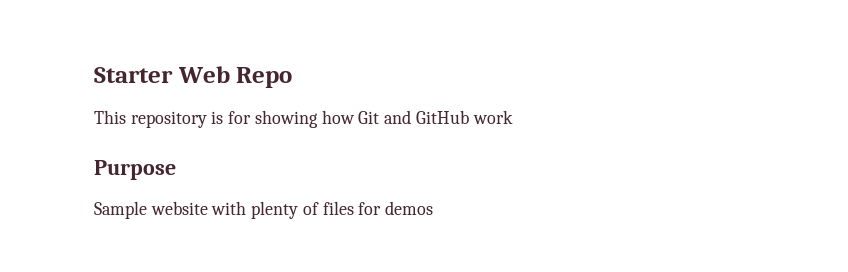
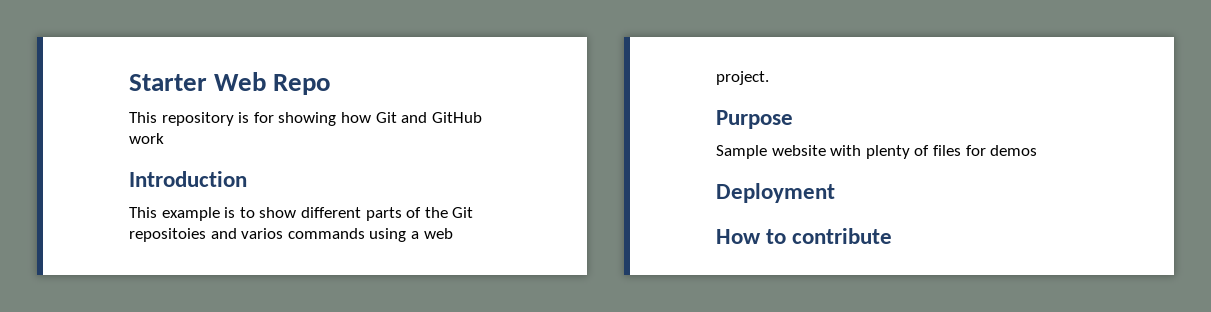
(513, 117) none -> [129,171,247,187] [129,207,474,221] [129,228,453,242] [716,71,769,85] // Introduction // This example is to show different parts of the Git repositoies and varios commands using a web project.
(434, 208) none -> [716,183,835,203] [716,228,893,244] // Deployment // How to contribute

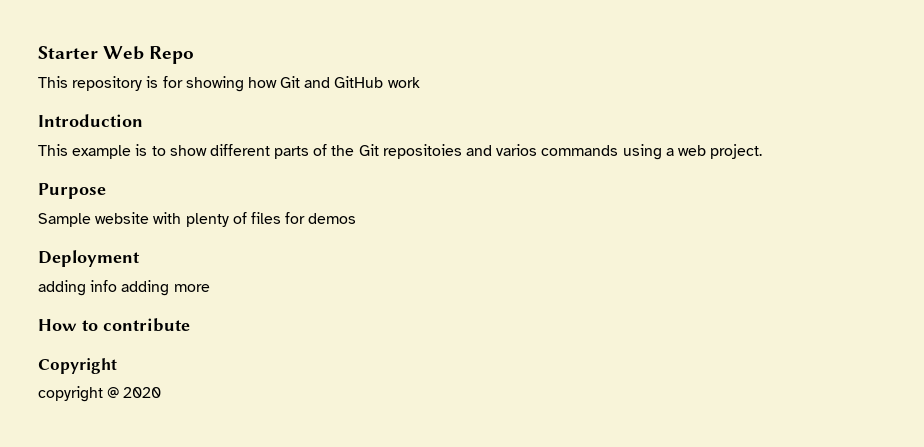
(835, 193) none -> [38,280,210,296] // adding info adding more
(893, 236) none -> [38,358,117,374] [38,386,162,402] // Copyright // copyright @ 2020

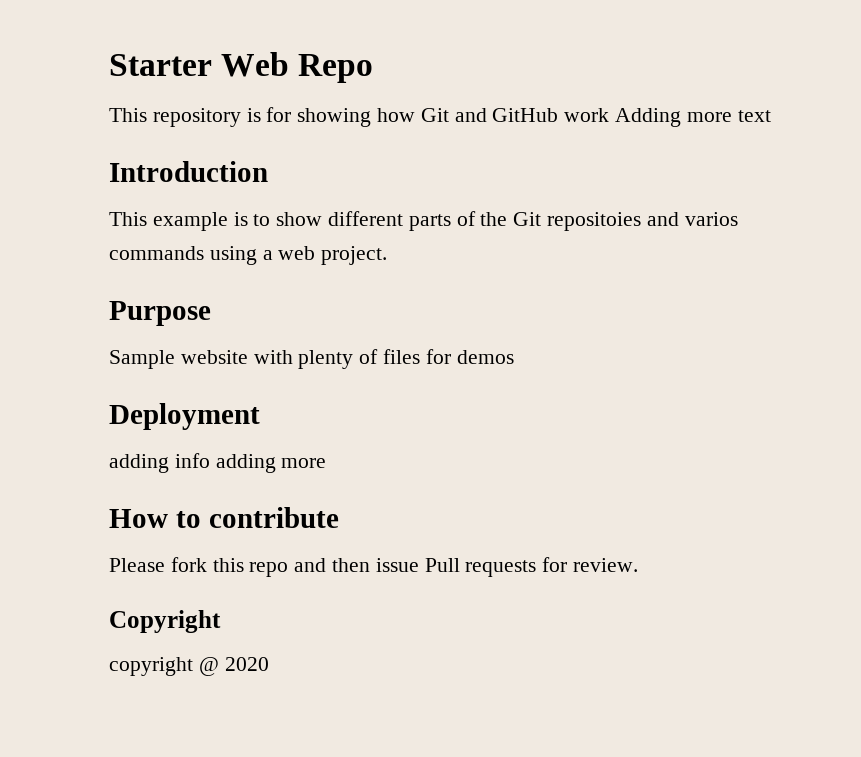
(420, 82) none -> [615,108,771,127] Adding more text
(190, 325) none -> [109,557,639,577] // Please fork this repo and then issue Pull requests for review.

